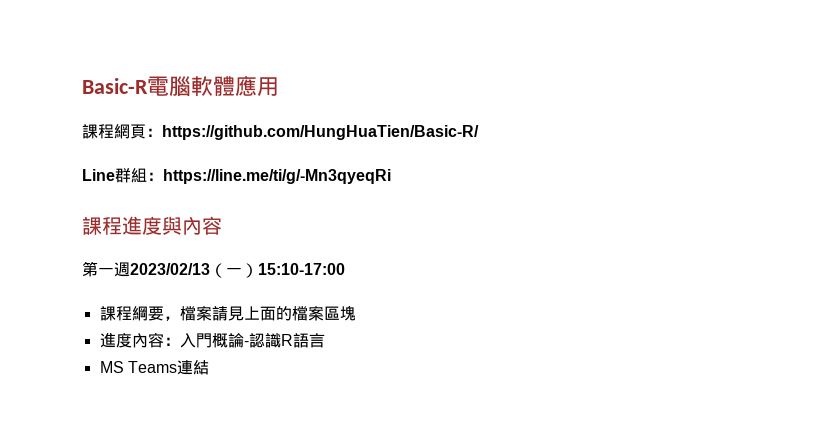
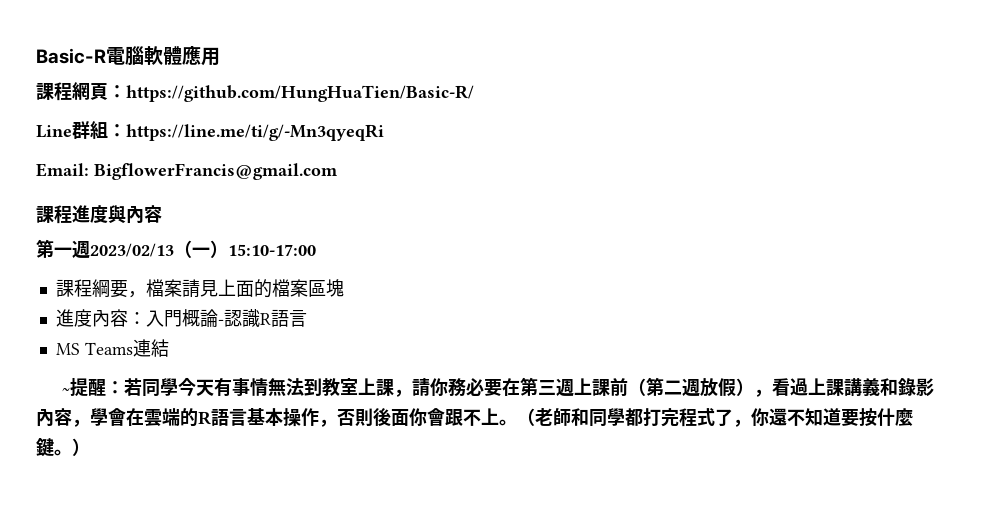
(391, 176) none -> [36,163,338,180] // Email: BigflowerFrancis@gmail.com
(209, 367) none -> [62,377,935,397] [36,408,913,427] [36,437,90,457] // ~提醒：若同學今天有事情無法到教室上課，請你務必要在第三週上課前（第二週放假），看過上課講義和錄影內容，學會在雲端的R語言基本操作，否則後面你會跟不上。（老師和同學都打完程式了，你還不知道要按什麼鍵。）

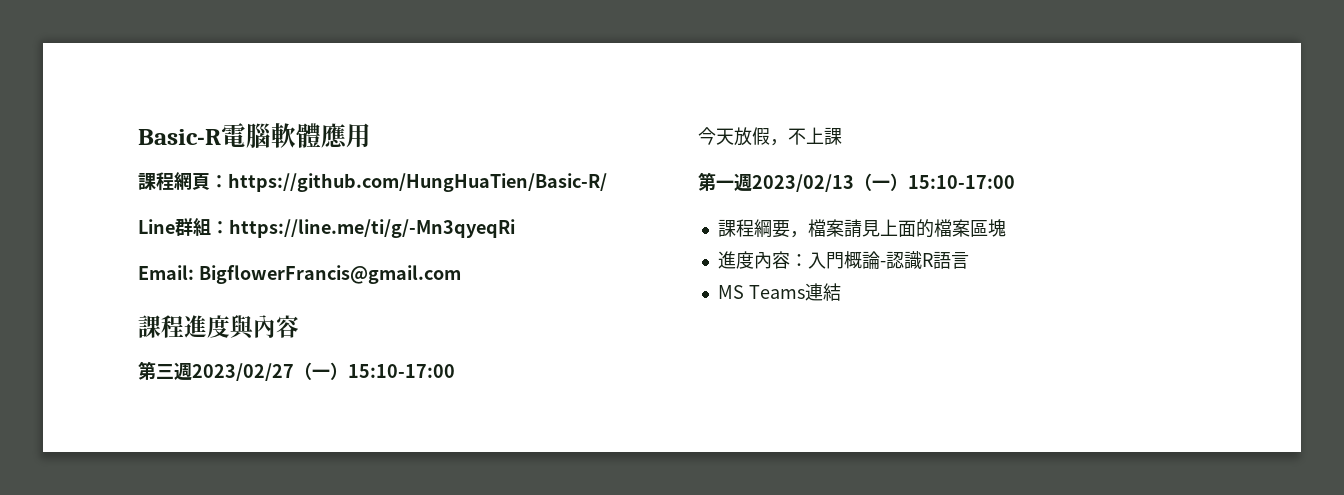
(162, 214) none -> [138,361,455,381] [698,127,842,146] // 第三週2023/02/27（一）15:10-17:00 // 今天放假，不上課
[62,377,935,397] [36,408,913,427] [36,437,90,457] // ~提醒：若同學今天有事情無法到教室上課，請你務必要在第三週上課前（第二週放假），看過上課講義和錄影內容，學會在雲端的R語言基本操作，否則後面你會跟不上。（老師和同學都打完程式了，你還不知道要按什麼鍵。） -> (841, 292) none

